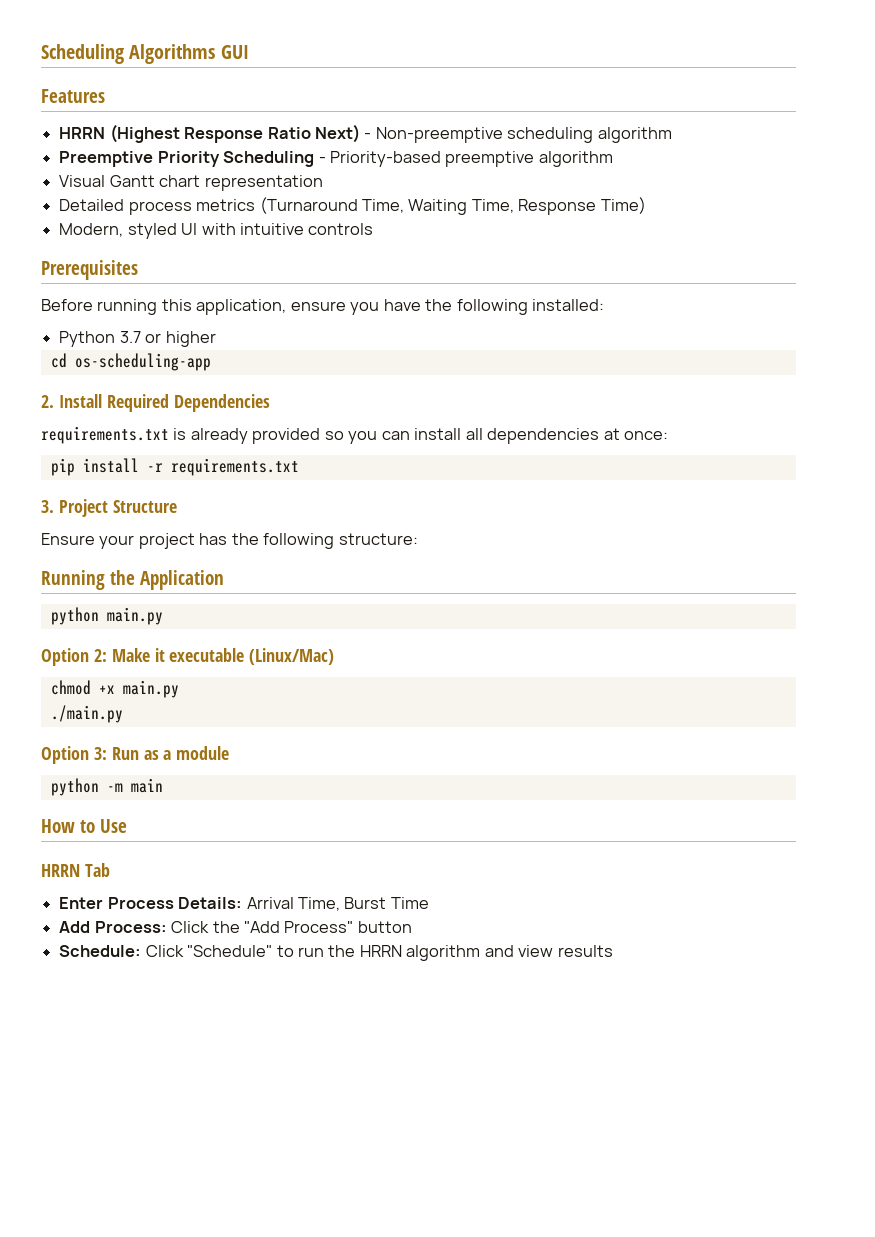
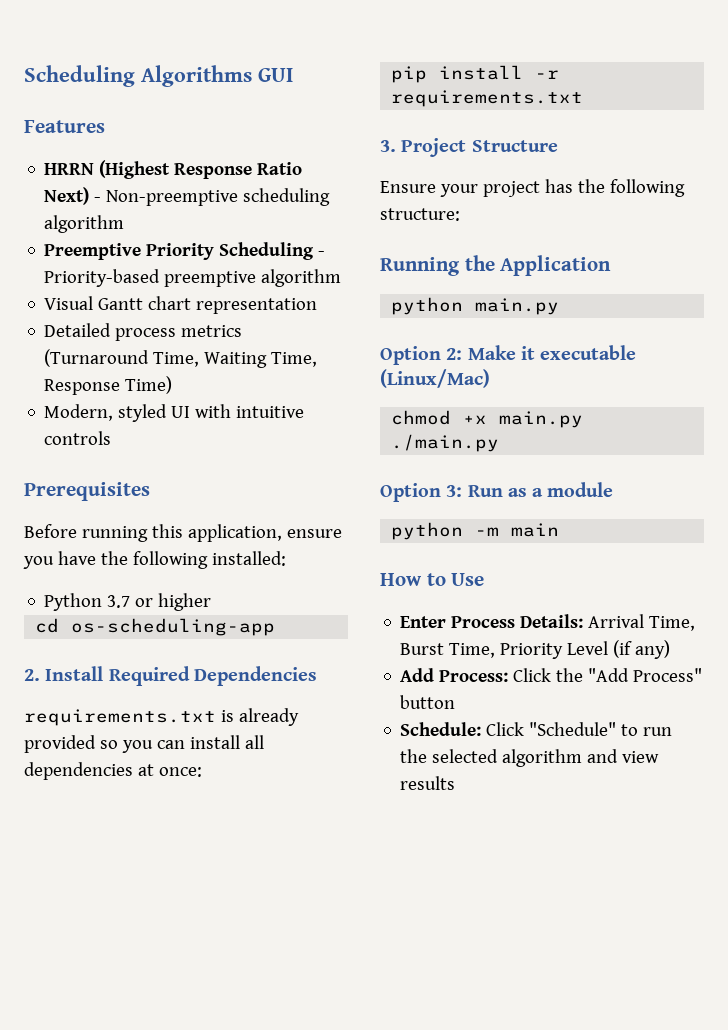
[41,863,110,877] // HRRN Tab -> (485, 579) none
[390,897,429,909] Time -> [449,640,671,659] Time, Priority Level (if any)
[359,945,402,957] HRRN -> [432,749,499,763] selected

